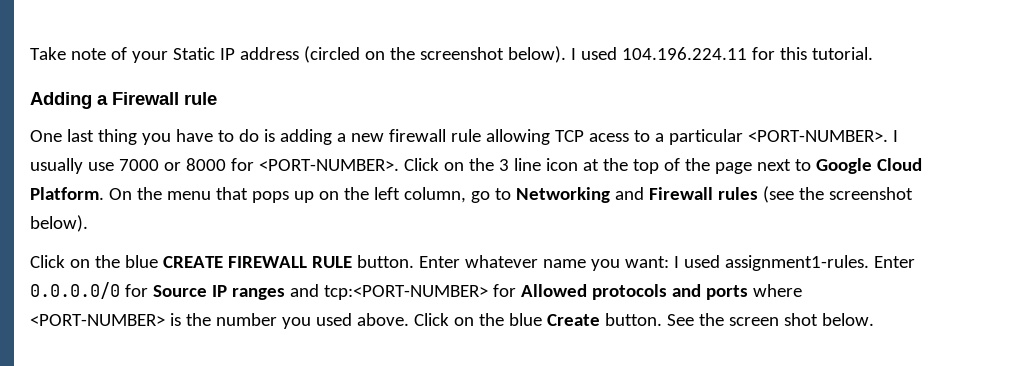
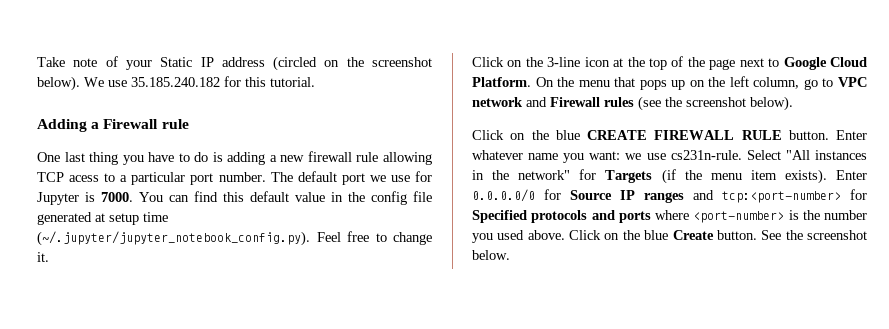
[570,47,747,60] I used 104.196.224.11 -> [84,77,220,87] We use 35.185.240.182
[747,130,898,142] [30,158,541,174] <PORT-NUMBER>. I usually use 7000 or 8000 for <PORT-NUMBER>. Click on the 3 line -> [190,171,432,185] [37,191,432,205] [37,212,168,225] [37,231,432,246] [37,252,49,262] [472,57,581,67] port number. The default port we use for Jupyter is 7000. You can find this default value in the config file generated at setup time (~/.jupyter/jupyter_notebook_config.py). Feel free to change it. // Click on the 3-line
[515,187,610,203] Networking -> [838,77,867,87] [472,97,523,107] VPC network
[673,255,869,271] I used assignment1-rules. -> [625,150,867,160] [472,169,827,184] we use cs231n-rule. Select "All instances in the network" for Targets (if the menu item exists).
[323,284,587,300] tcp:<PORT-NUMBER> for Allowed -> [722,189,867,203] [472,210,527,223] tcp:<port-number> for Specified
[30,314,165,326] <PORT-NUMBER> -> [693,211,785,223] <port-number>
[728,313,818,326] screen shot -> [807,230,867,240] screenshot

